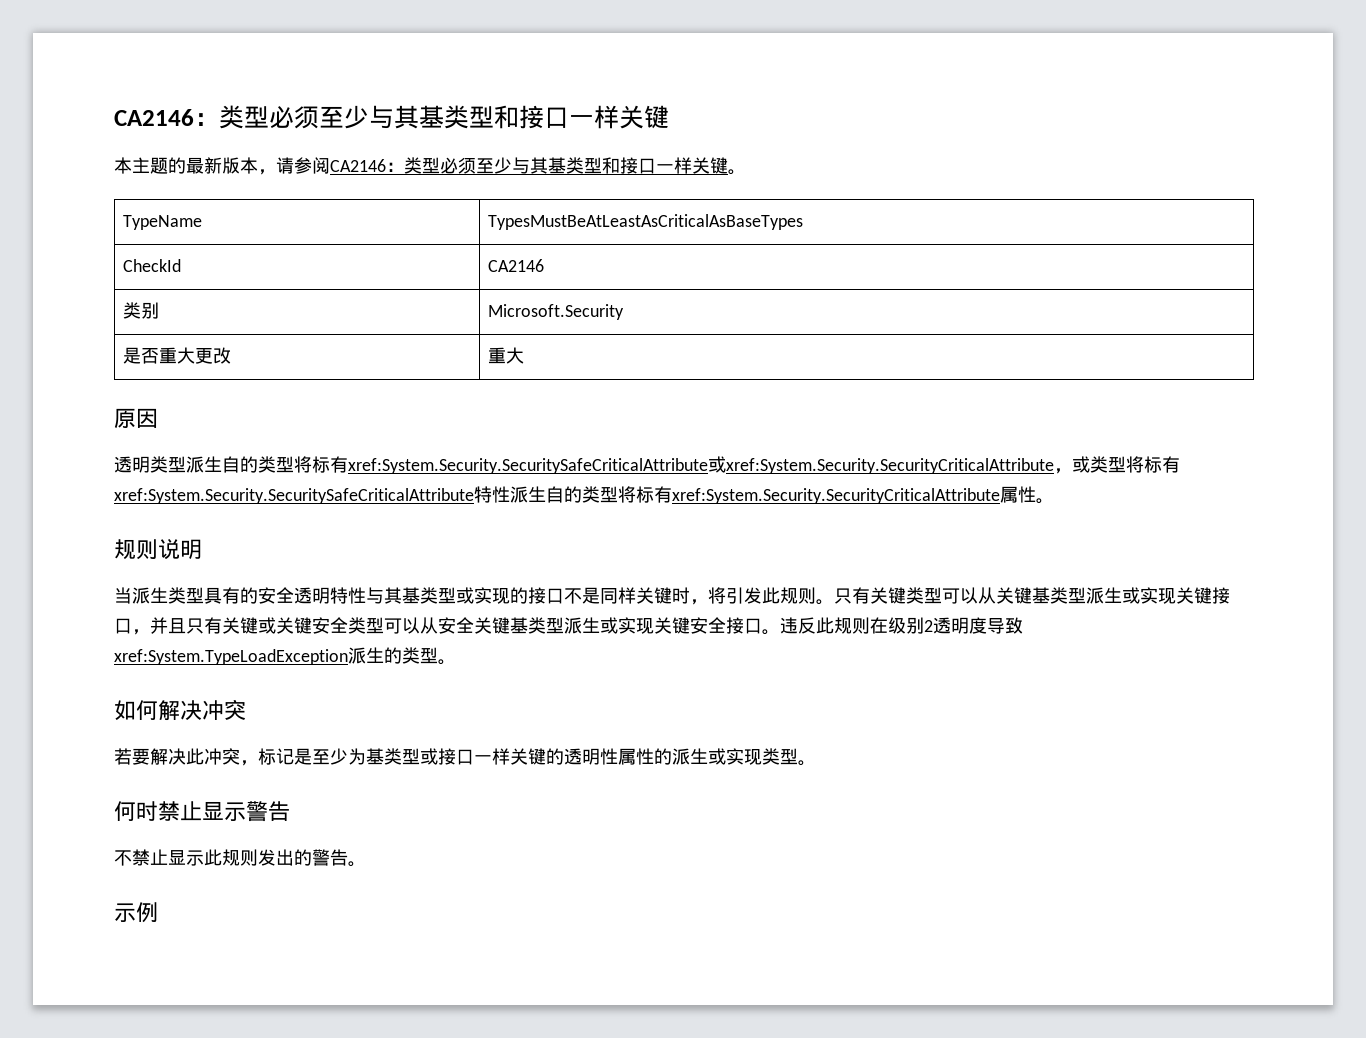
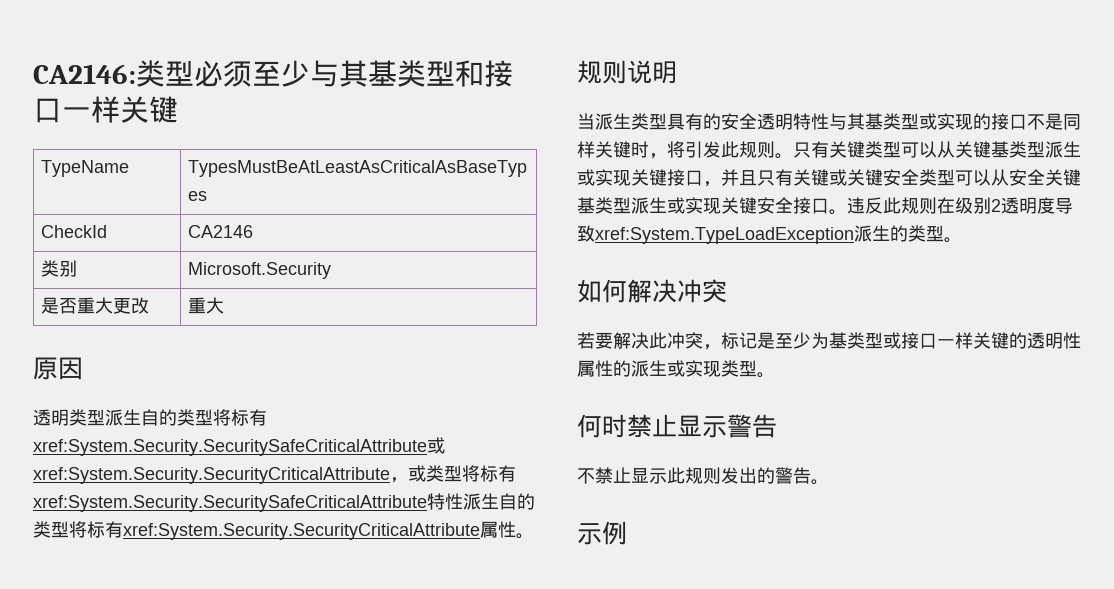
[114,105,669,129] [114,157,746,175] CA2146：类型必须至少与其基类型和接口一样关键 // 本主题的最新版本，请参阅CA2146：类型必须至少与其基类型和接口一样关键。 -> [33,60,513,87] [33,96,178,123] CA2146:类型必须至少与其基类型和接口一样关键

